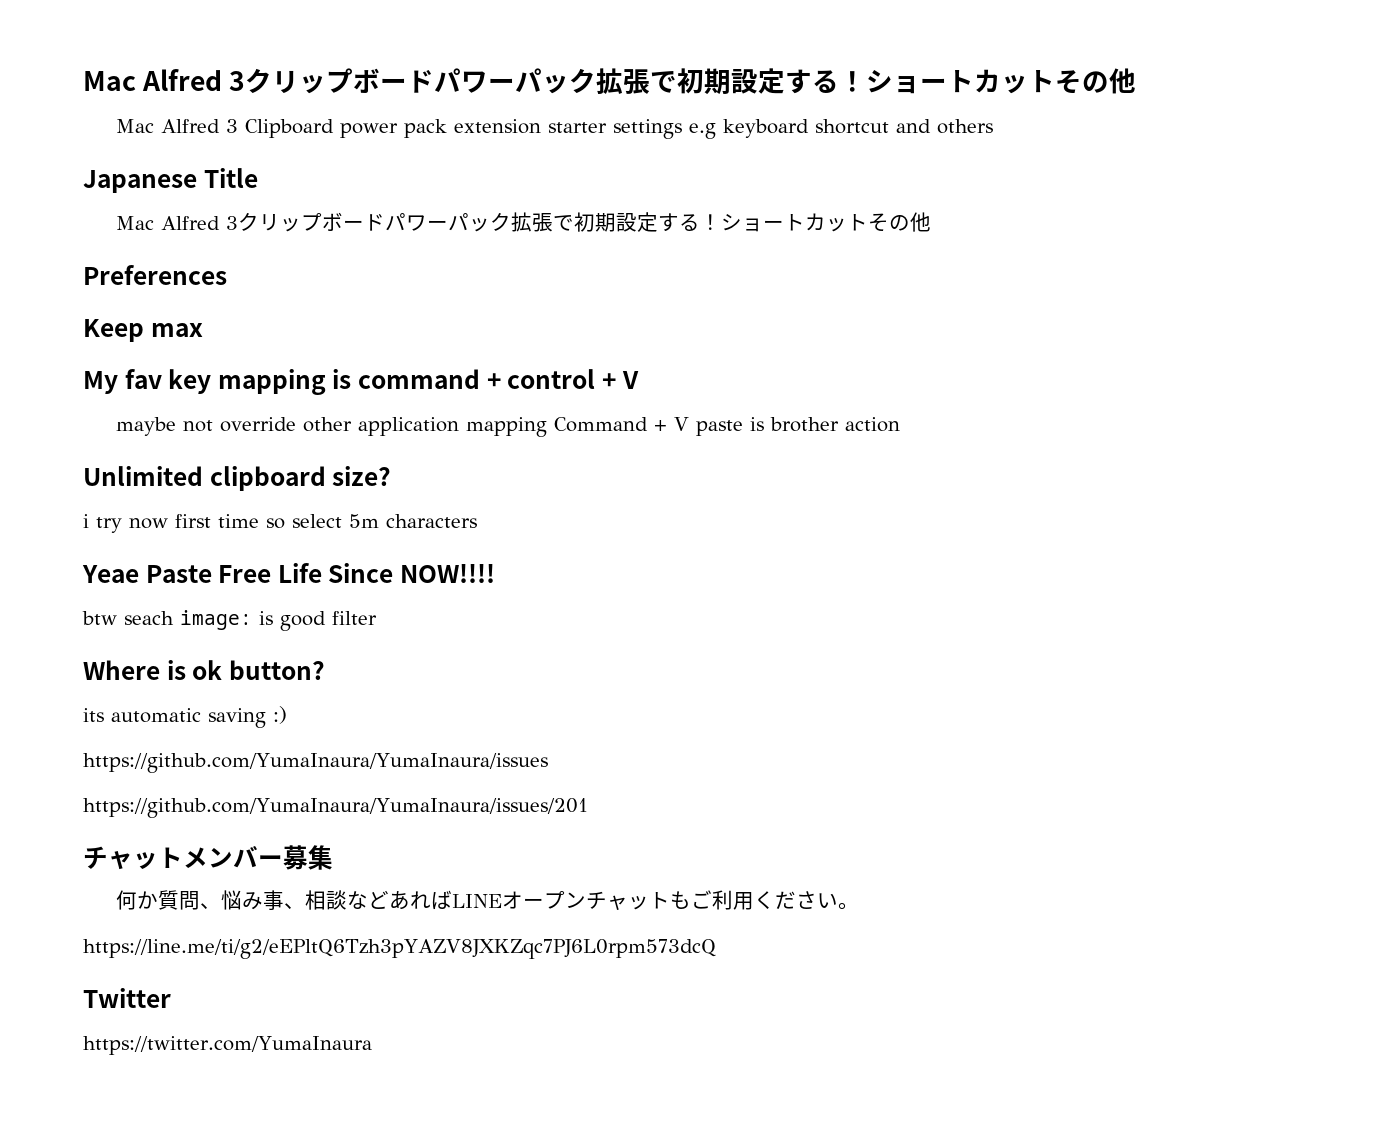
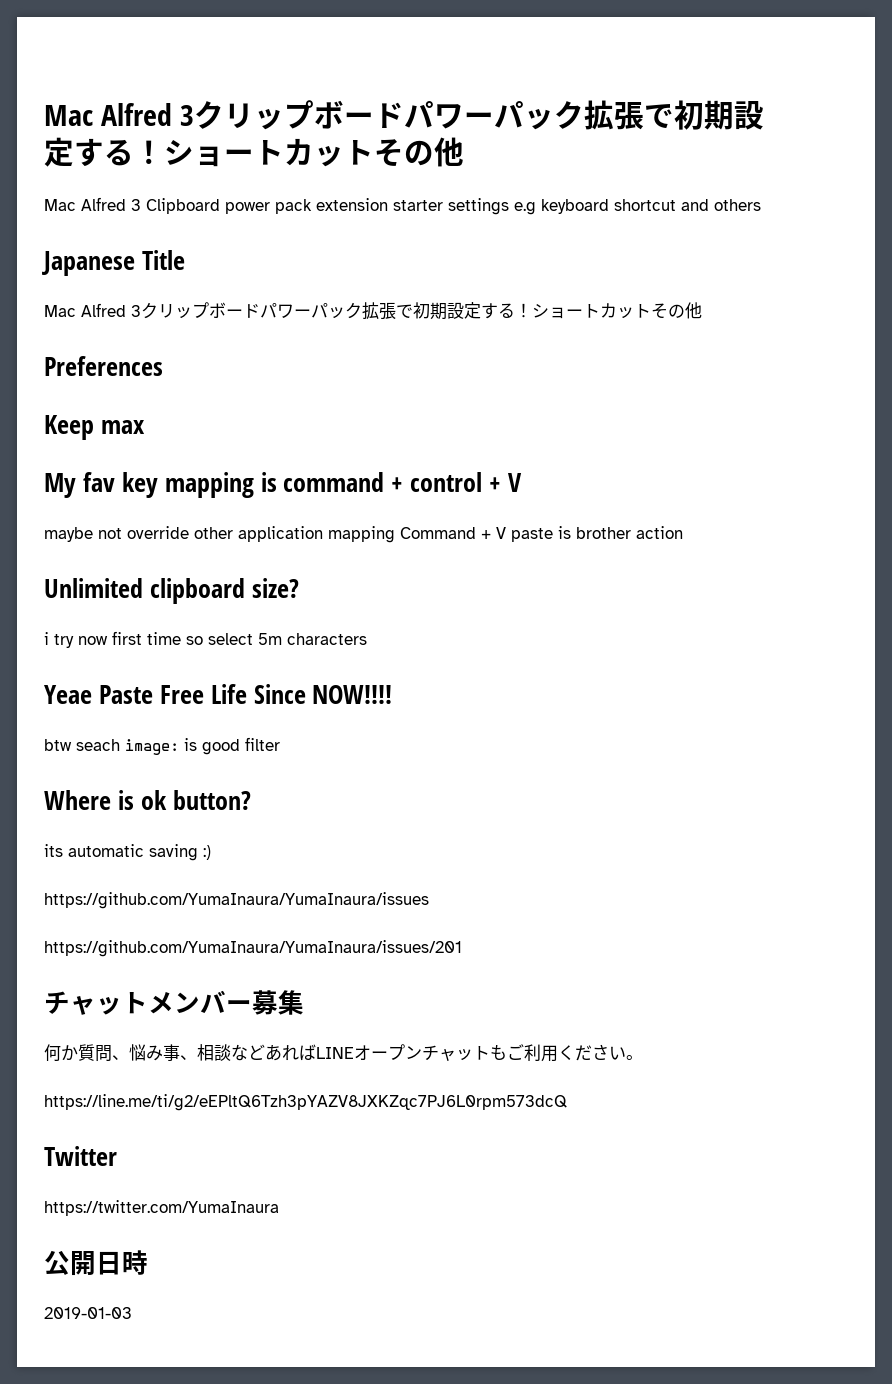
(372, 1045) none -> [44,1250,148,1276] [44,1307,132,1319] // 公開日時 // 2019-01-03

